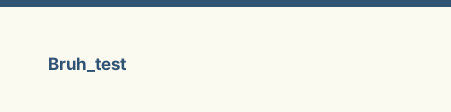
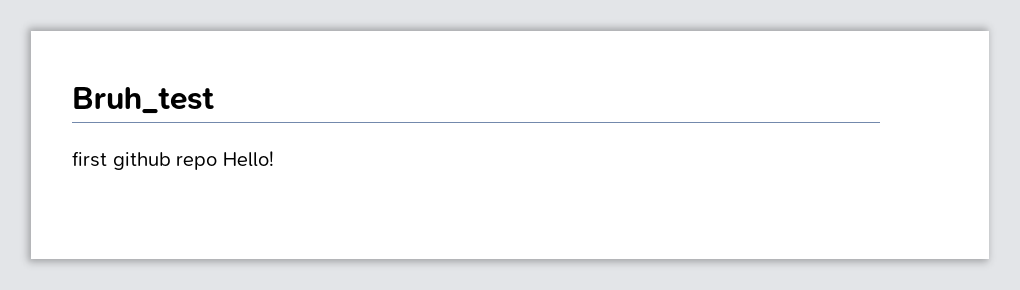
(127, 64) none -> [72,151,274,170] // first github repo Hello!

